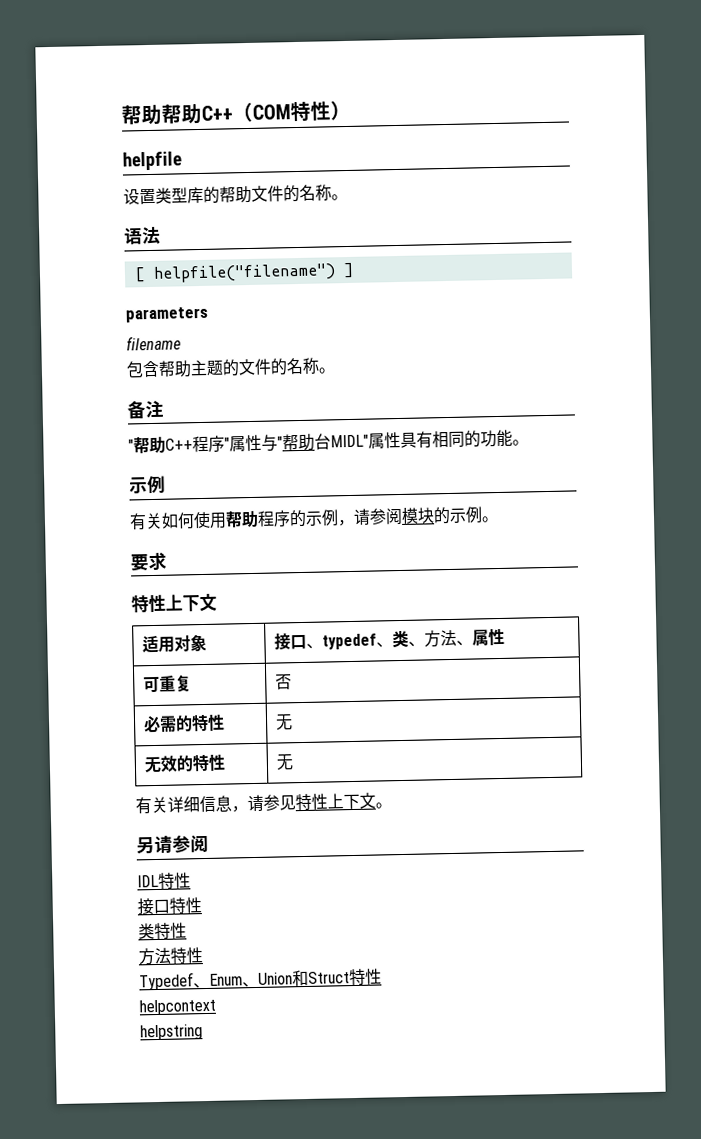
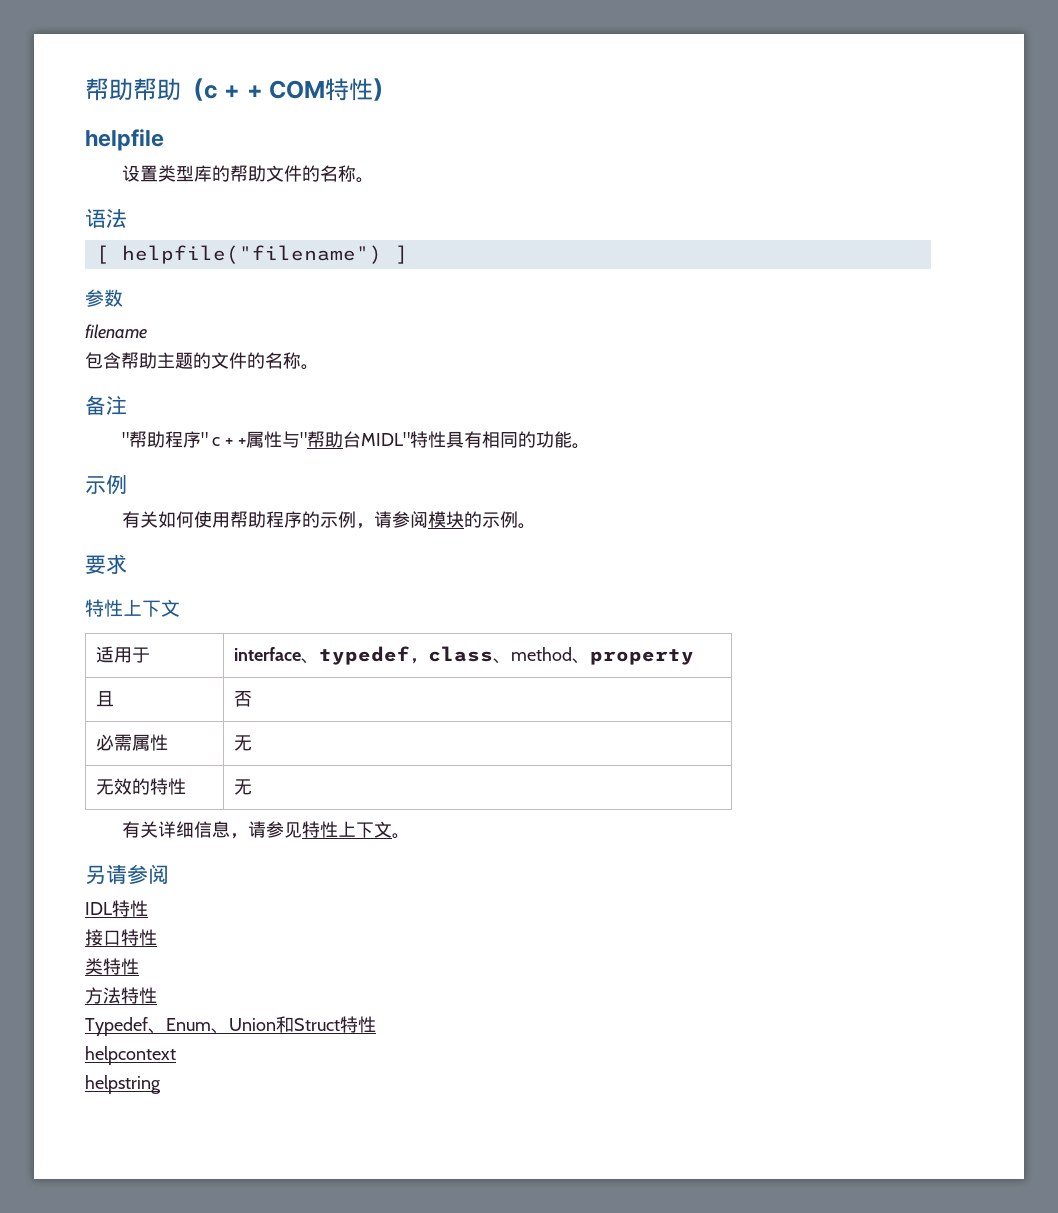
[201,102,253,123] C++（ -> [181,78,263,101] （c + +
[125,306,208,323] parameters -> [85,289,123,307] 参数
[165,438,193,451] C++ -> (165, 439) none
(230, 443) none -> [212,437,247,446] c + +
[368,433,385,449] 属 -> [410,431,429,448] 特
[173,633,207,652] [273,627,505,650] [142,674,192,693] 对象 | 接口、typedef、类、方法、属性 // 可重复 -> [132,647,151,663] [234,646,695,665] [96,691,115,707] 于 | interface、typedef，class、method、property // 且
[174,713,209,732] 的特 -> [132,734,151,751] 属

